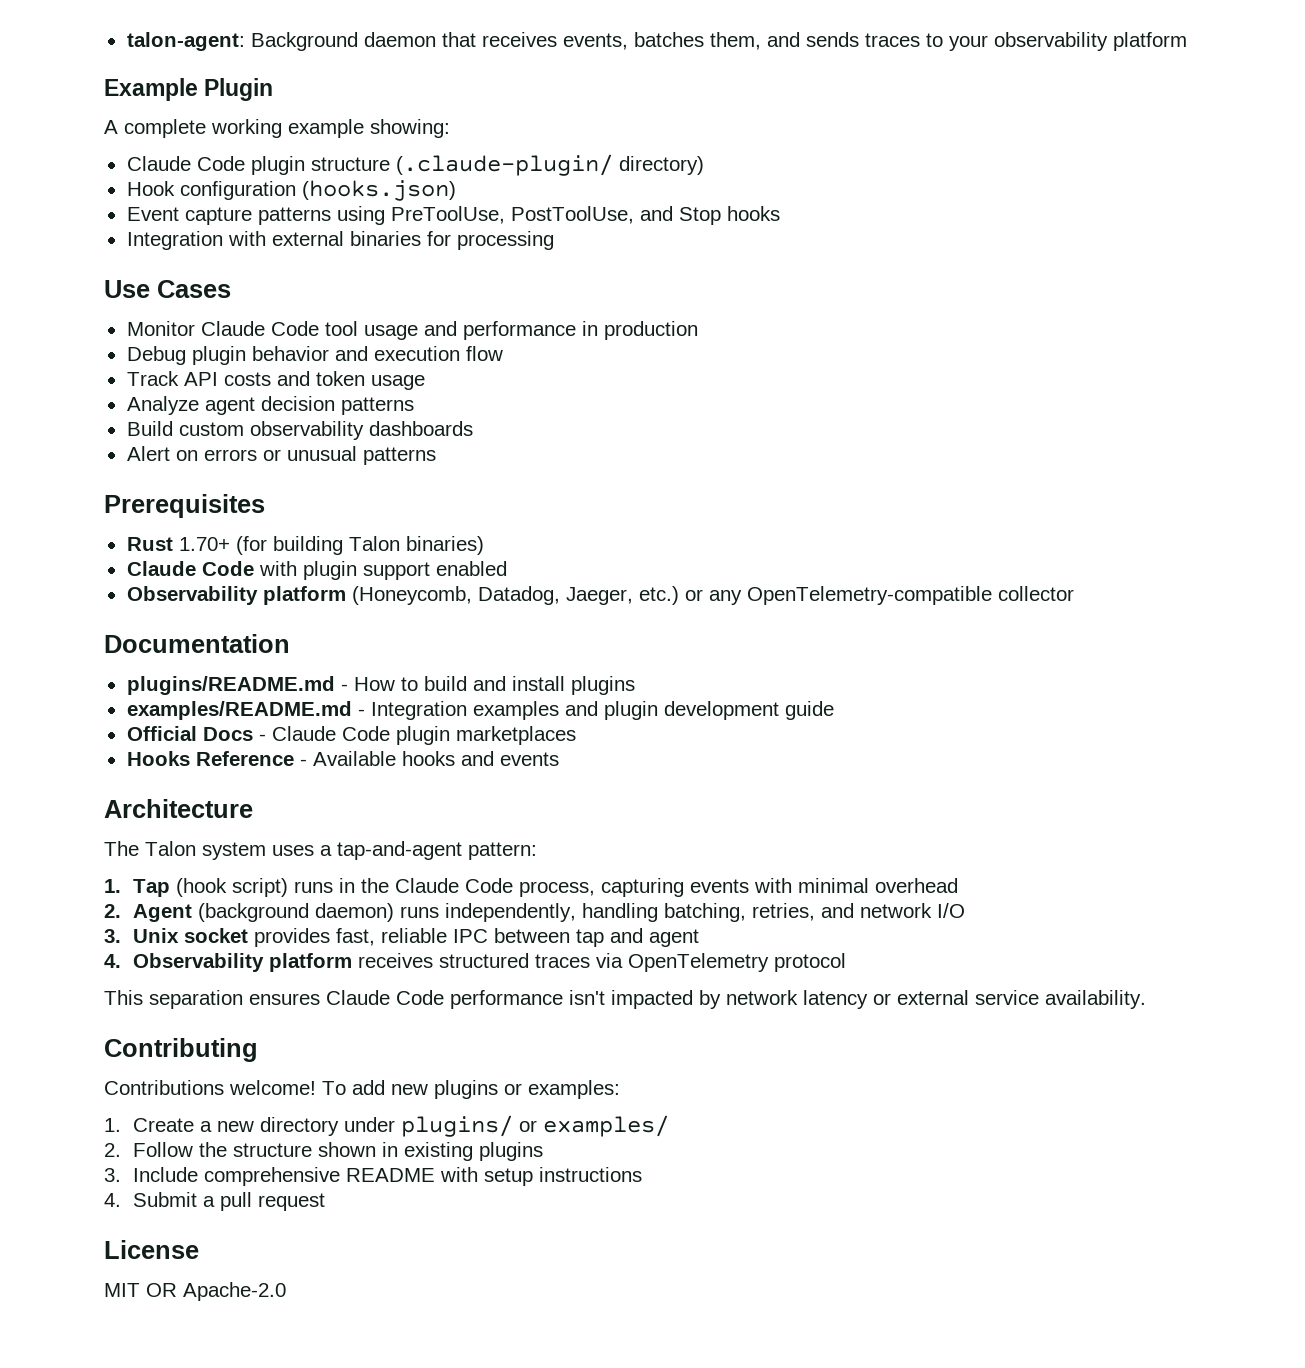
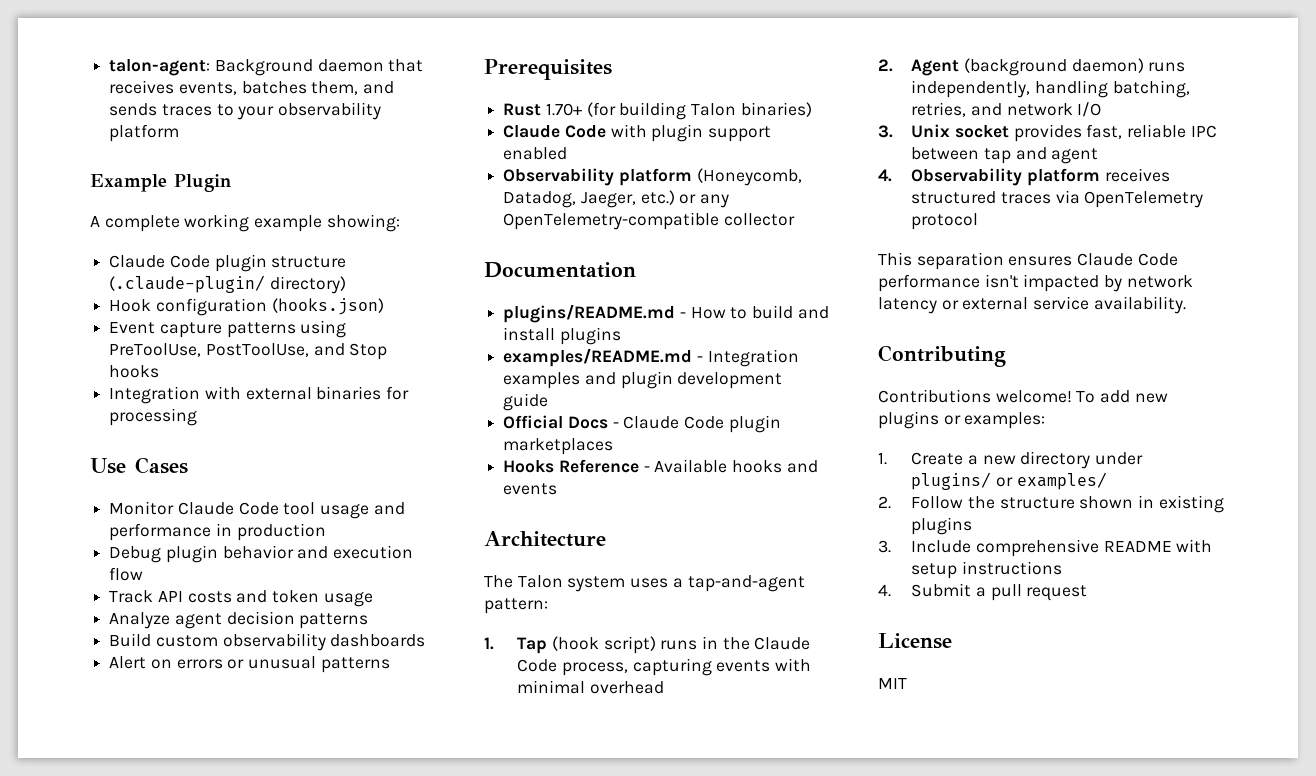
[146,1282,286,1301] OR Apache-2.0 -> (907, 683) none

